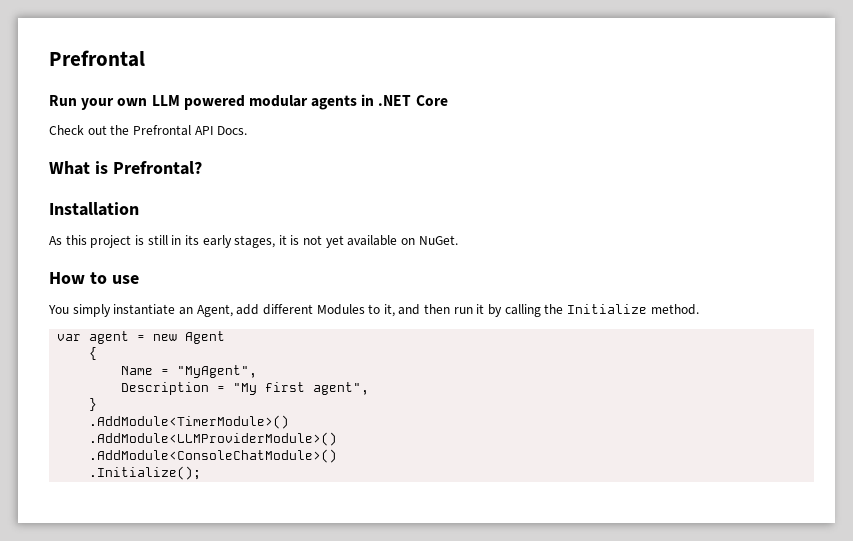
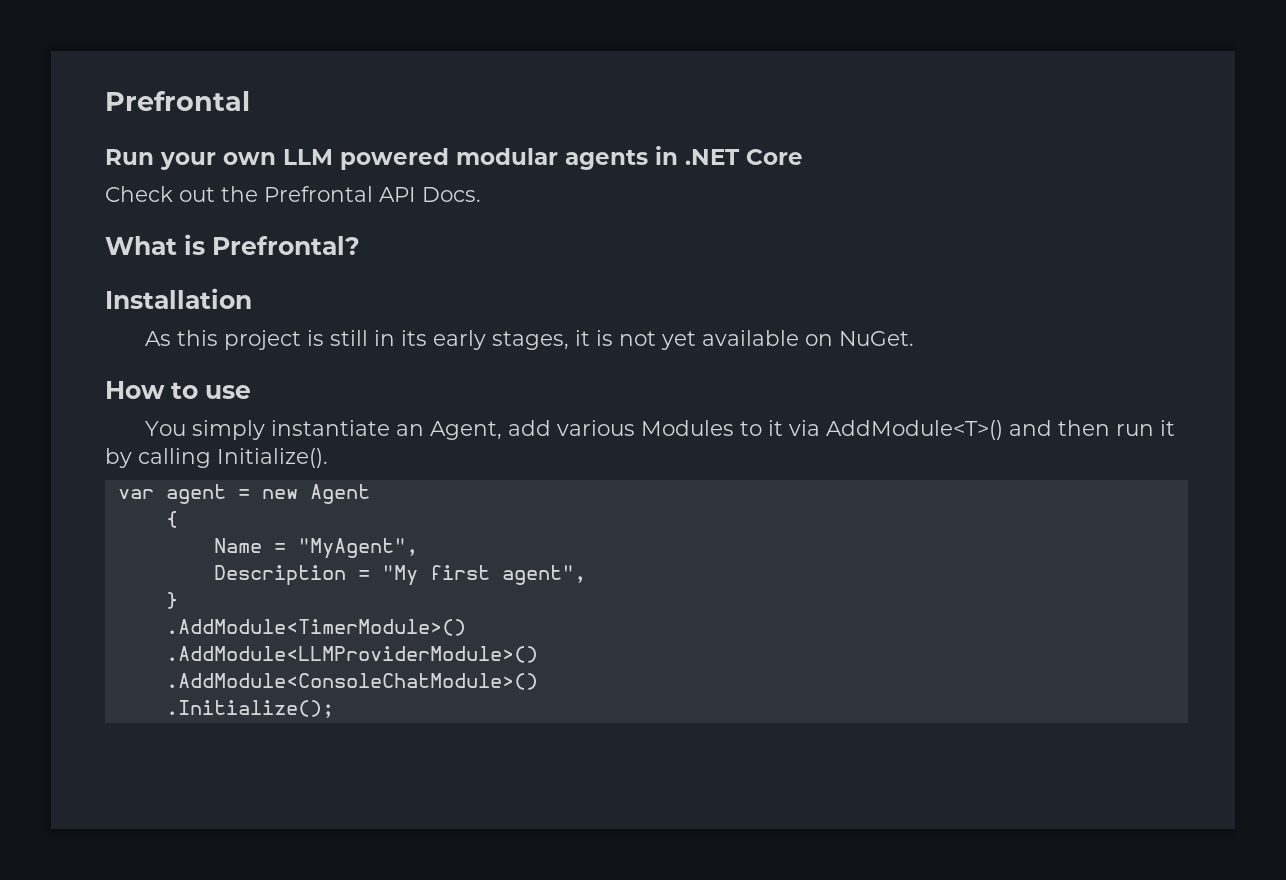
[262,304,313,315] different -> [556,420,635,436] various
[383,304,395,317] it, -> [767,420,1003,440] it via AddModule<T>()
[544,304,699,315] the Initialize method. -> [217,448,328,468] Initialize().

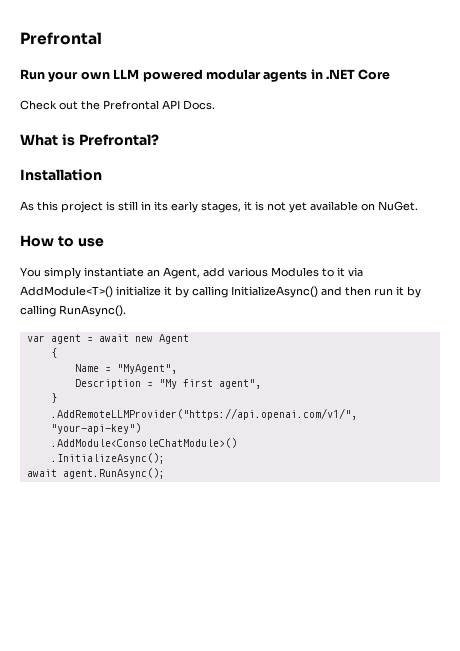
(1003, 430) none -> [116,286,318,298] initialize it by calling InitializeAsync()
[217,448,328,468] Initialize(). -> [59,305,126,317] RunAsync().
(250, 494) none -> [98,334,129,342] await
[165,619,466,636] [165,646,538,663] .AddModule<TimerModule>() // .AddModule<LLMProviderModule>() -> [50,408,357,420] [50,423,141,434] .AddRemoteLLMProvider("https://api.openai.com/v1/", "your-api-key")
[165,700,334,718] .Initialize(); -> [50,453,165,464] [26,468,165,479] .InitializeAsync(); // await agent.RunAsync();

